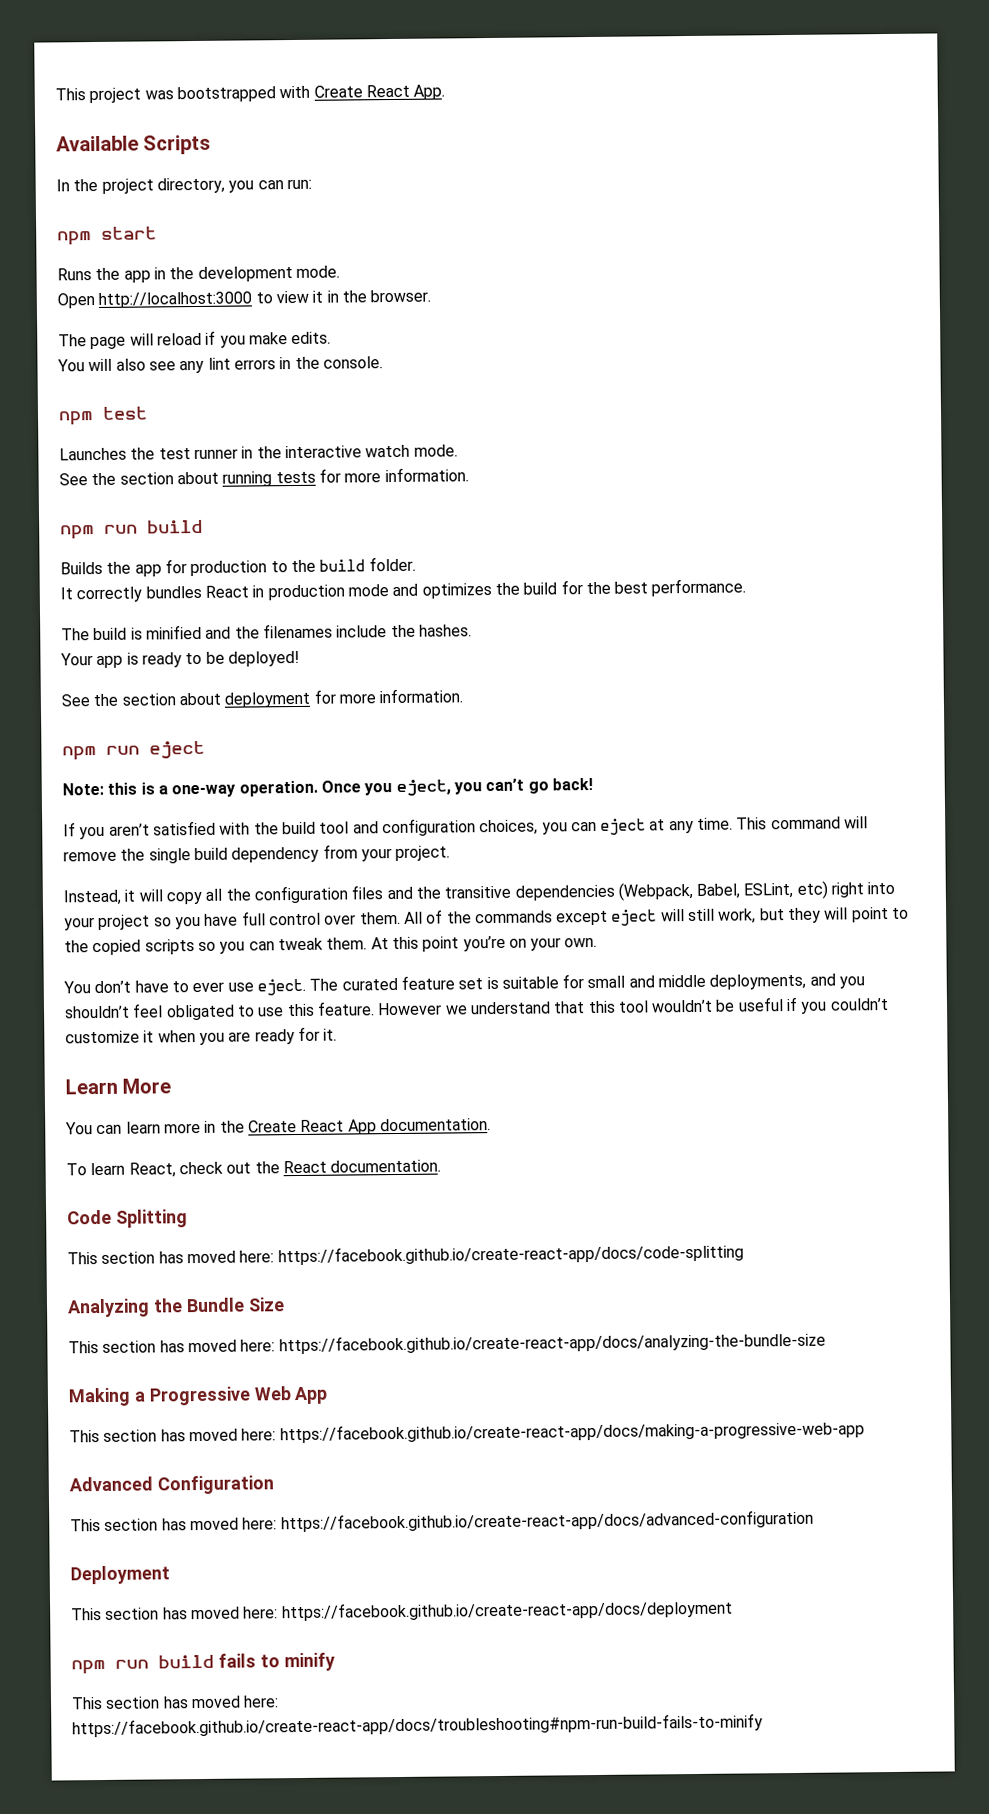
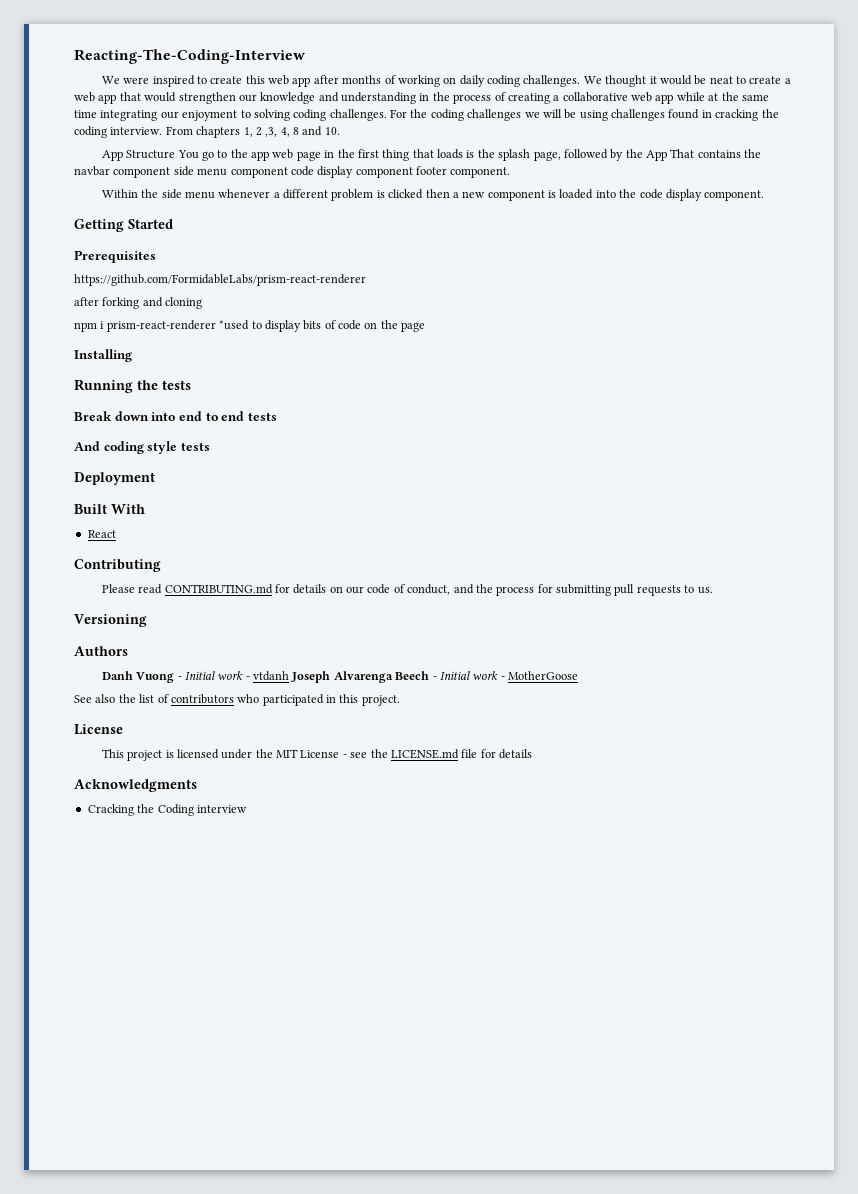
[55,84,446,104] [56,134,212,155] [56,177,312,194] [57,226,157,246] [57,265,340,283] [57,289,432,309] [58,330,332,350] [57,356,383,374] [58,406,148,426] [59,444,458,461] [59,467,469,487] [60,519,203,540] [60,556,416,577] [60,578,747,603] [61,623,472,641] [60,650,300,669] [61,688,464,708] [62,740,205,761] [62,777,593,798] [63,816,869,840] [63,844,451,864] [63,880,896,906] [64,907,910,931] [64,935,598,956] [63,973,866,996] [64,996,889,1021] [65,1026,338,1046] [65,1078,172,1095] [65,1118,491,1135] [66,1159,442,1178] [67,1209,188,1228] [67,1243,744,1266] [67,1297,285,1318] [68,1331,826,1355] [68,1386,329,1407] [69,1420,865,1444] [69,1475,274,1495] [70,1509,814,1533] [70,1565,170,1585] [71,1599,733,1622] [71,1652,335,1675] [71,1695,280,1710] [72,1713,763,1738] This project was bootstrapped with Create React App. // Available Scripts // In the project directory, you can run: // npm start // Runs the app in the development mode. // Open http://localhost:3000 to view it in the browser. // The page will reload if you make edits. // You will also see any lint errors in the console. // npm test // Launches the test runner in the interactive watch mode. // See the section about running tests for more information. // npm run build // Builds the app for production to the build folder. // It correctly bundles React in production mode and optimizes the build for the best performance. // The build is minified and the filenames include the hashes. // Your app is ready to be deployed! // See the section about deployment for more information. // npm run eject // Note: this is a one-way operation. Once you eject, you can’t go back! // If you aren’t satisfied with the build tool and configuration choices, you can eject at any time. This command will remove the single build dependency from your project. // Instead, it will copy all the configuration files and the transitive dependencies (Webpack, Babel, ESLint, etc) right into your project so you have full control over them. All of the commands except eject will still work, but they will point to the copied scripts so you can tweak them. At this point you’re on your own. // You don’t have to ever use eject. The curated feature set is suitable for small and middle deployments, and you shouldn’t feel obligated to use this feature. However we understand that this tool wouldn’t be useful if you couldn’t customize it when you are ready for it. // Learn More // You can learn more in the Create React App documentation. // To learn React, check out the React documentation. // Code Splitting // This section has moved here: https://facebook.github.io/create-react-app/docs/code-splitting // Analyzing the Bundle Size // This section has moved here: https://facebook.github.io/create-react-app/docs/analyzing-the-bundle-size // Making a Progressive Web App // This section has moved here: https://facebook.github.io/create-react-app/docs/making-a-progressive-web-app // Advanced Configuration // This section has moved here: https://facebook.github.io/create-react-app/docs/advanced-configuration // Deployment // This section has moved here: https://facebook.github.io/create-react-app/docs/deployment // npm run build fails to minify // This section has moved here: https://facebook.github.io/create-react-app/docs/troubleshooting#npm-run-build-fails-to-minify -> [74,49,305,64] [101,75,791,87] [74,92,769,104] [74,109,779,121] [74,126,340,138] [101,149,762,161] [74,166,511,178] [101,189,765,201] [74,219,173,232] [74,250,156,263] [74,274,366,286] [74,297,203,309] [74,320,426,332] [74,349,132,362] [74,379,191,393] [74,411,277,421] [74,441,210,454] [74,472,155,485] [74,504,145,514] [87,530,116,538] [74,559,161,572] [101,584,713,596] [74,614,147,627] [74,646,128,656] [101,671,579,683] [74,694,400,706] [74,724,123,735] [101,749,533,761] [74,779,197,792] [87,804,247,816] Reacting-The-Coding-Interview // We were inspired to create this web app after months of working on daily coding challenges. We thought it would be neat to create a web app that would strengthen our knowledge and understanding in the process of creating a collaborative web app while at the same time integrating our enjoyment to solving coding challenges. For the coding challenges we will be using challenges found in cracking the coding interview. From chapters 1, 2 ,3, 4, 8 and 10. // App Structure You go to the app web page in the first thing that loads is the splash page, followed by the App That contains the navbar component side menu component code display component footer component. // Within the side menu whenever a different problem is clicked then a new component is loaded into the code display component. // Getting Started // Prerequisites // https://github.com/FormidableLabs/prism-react-renderer // after forking and cloning // npm i prism-react-renderer *used to display bits of code on the page // Installing // Running the tests // Break down into end to end tests // And coding style tests // Deployment // Built With // React // Contributing // Please read CONTRIBUTING.md for details on our code of conduct, and the process for submitting pull requests to us. // Versioning // Authors // Danh Vuong - Initial work - vtdanh Joseph Alvarenga Beech - Initial work - MotherGoose // See also the list of contributors who participated in this project. // License // This project is licensed under the MIT License - see the LICENSE.md file for details // Acknowledgments // Cracking the Coding interview

